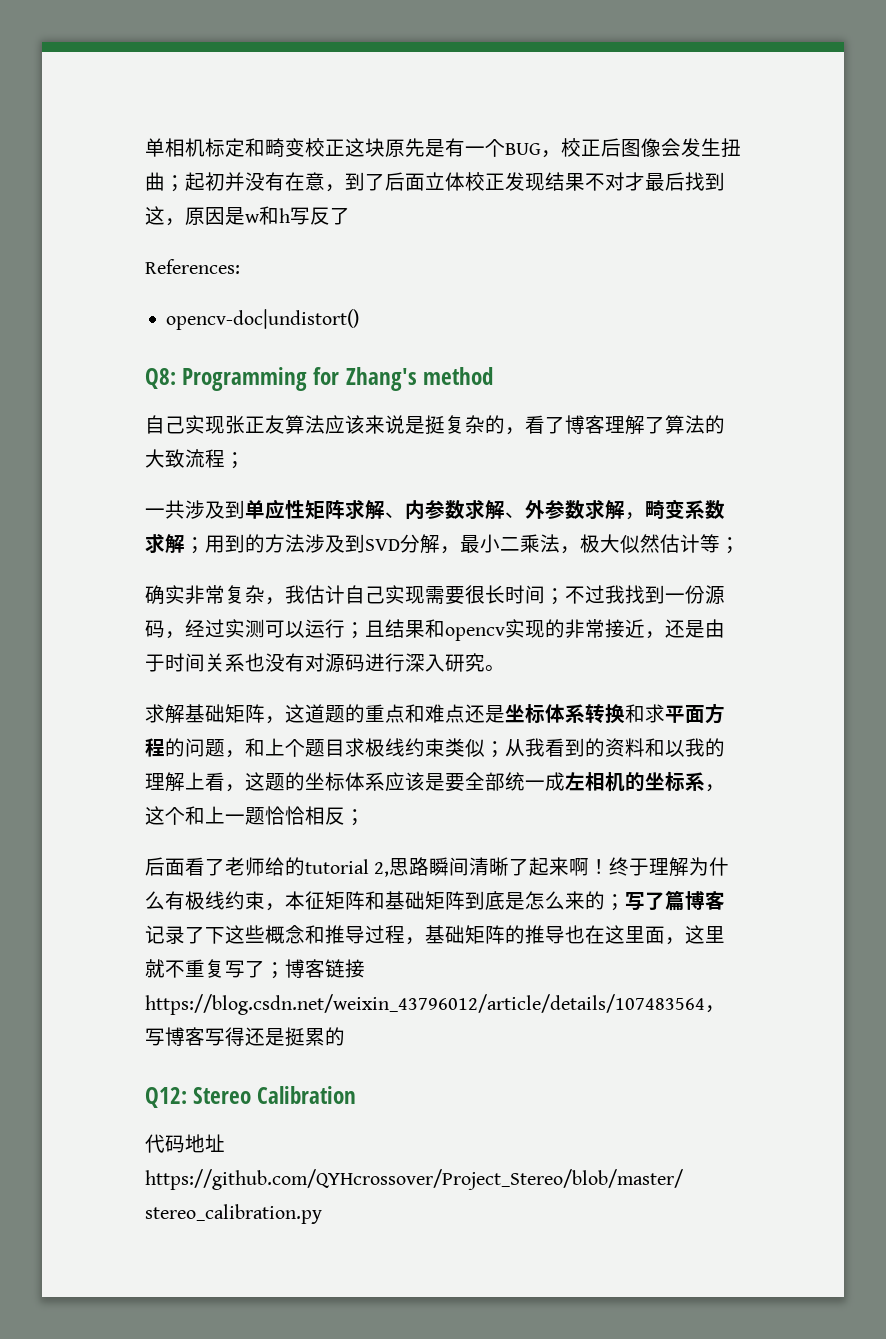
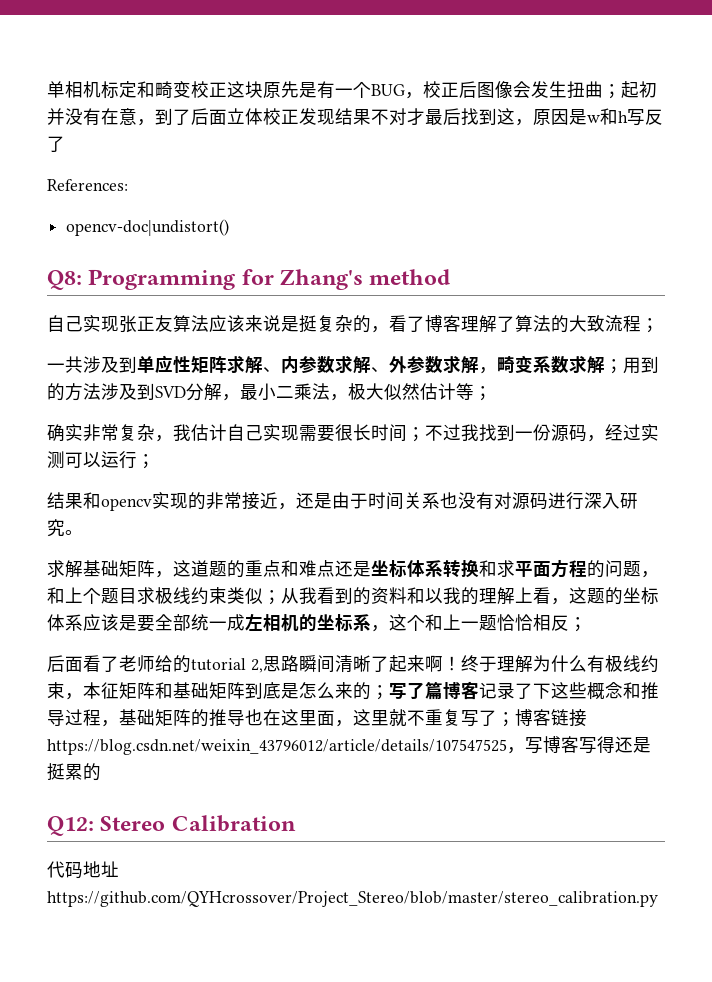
[365,620,385,637] 且 -> (155, 461) //
[145,994,705,1015] https://blog.csdn.net/weixin_43796012/article/details/107483564 -> [47,739,507,755] https://blog.csdn.net/weixin_43796012/article/details/107547525

